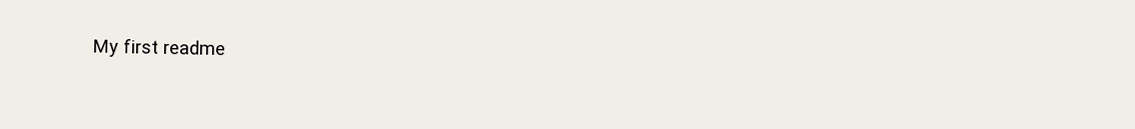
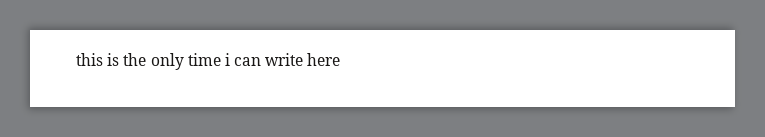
[92,38,226,57] My first readme -> [76,53,341,70] this is the only time i can write here

